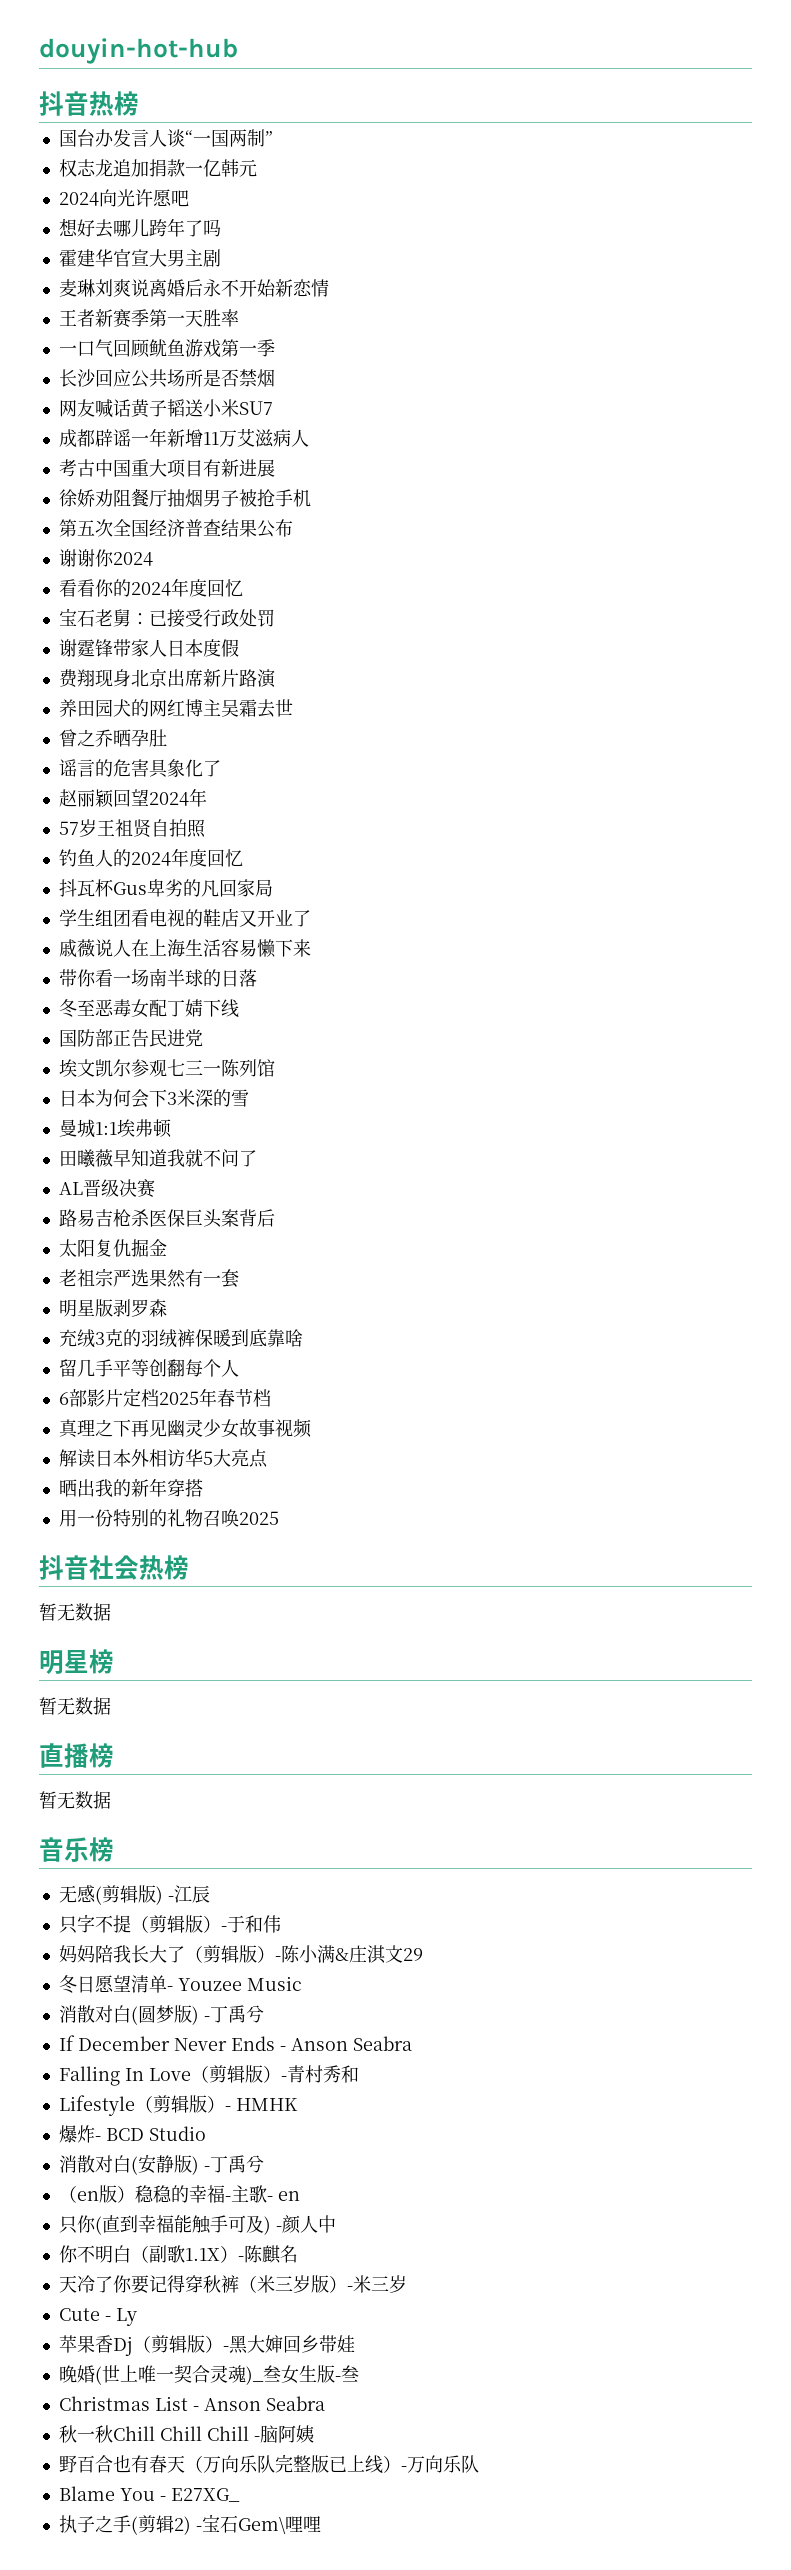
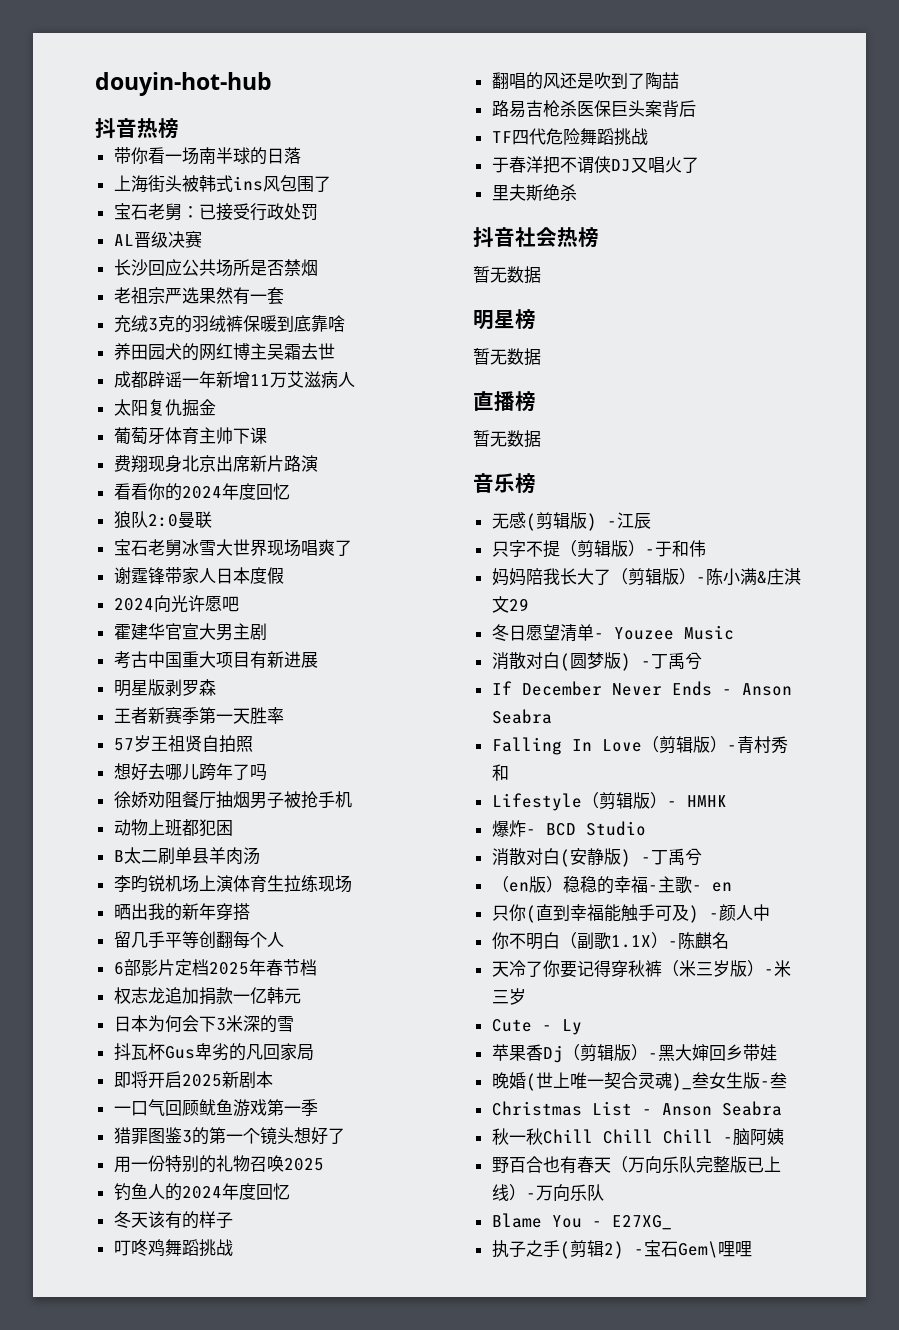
[58,129,273,147] [58,159,257,177] [58,189,189,207] [58,218,221,238] [58,249,221,267] [58,279,329,297] [58,309,239,328] [58,339,275,358] 国台办发言人谈“一国两制” // 权志龙追加捐款一亿韩元 // 2024向光许愿吧 // 想好去哪儿跨年了吗 // 霍建华官宣大男主剧 // 麦琳刘爽说离婚后永不开始新恋情 // 王者新赛季第一天胜率 // 一口气回顾鱿鱼游戏第一季 -> [113,147,301,165] [113,175,331,193] [113,203,318,221] [113,230,202,248] 带你看一场南半球的日落 // 上海街头被韩式ins风包围了 // 宝石老舅：已接受行政处罚 // AL晋级决赛
[58,399,273,418] 网友喊话黄子韬送小米SU7 -> [113,287,284,305] [113,315,345,333] [113,343,335,361] 老祖宗严选果然有一套 // 充绒3克的羽绒裤保暖到底靠啥 // 养田园犬的网红博主吴霜去世
(309, 438) none -> [113,399,216,417] [113,427,267,445] [113,455,318,473] [113,483,290,501] [113,511,212,529] [113,539,352,557] [113,567,284,585] [113,595,239,613] [113,623,267,641] // 太阳复仇掘金 // 葡萄牙体育主帅下课 // 费翔现身北京出席新片路演 // 看看你的2024年度回忆 // 狼队2:0曼联 // 宝石老舅冰雪大世界现场唱爽了 // 谢霆锋带家人日本度假 // 2024向光许愿吧 // 霍建华官宣大男主剧
(275, 468) none -> [113,679,216,697] [113,706,284,724] [113,735,253,753] [113,763,267,781] // 明星版剥罗森 // 王者新赛季第一天胜率 // 57岁王祖贤自拍照 // 想好去哪儿跨年了吗
[58,519,293,538] [58,549,153,567] [58,578,243,597] [58,608,275,628] [58,639,239,657] [58,669,277,688] [58,699,293,718] [58,729,167,747] [58,759,221,778] [58,788,207,808] [58,819,206,838] [58,848,243,867] [58,879,273,897] [58,908,311,927] [58,939,311,958] [58,968,257,987] [58,999,239,1018] [58,1029,203,1047] [58,1059,275,1077] [58,1089,249,1108] [58,1119,172,1138] [58,1149,257,1168] [58,1179,155,1198] [58,1209,275,1228] [58,1239,167,1257] [58,1268,239,1288] [58,1299,167,1317] [58,1329,303,1348] 第五次全国经济普查结果公布 // 谢谢你2024 // 看看你的2024年度回忆 // 宝石老舅：已接受行政处罚 // 谢霆锋带家人日本度假 // 费翔现身北京出席新片路演 // 养田园犬的网红博主吴霜去世 // 曾之乔晒孕肚 // 谣言的危害具象化了 // 赵丽颖回望2024年 // 57岁王祖贤自拍照 // 钓鱼人的2024年度回忆 // 抖瓦杯Gus卑劣的凡回家局 // 学生组团看电视的鞋店又开业了 // 戚薇说人在上海生活容易懒下来 // 带你看一场南半球的日落 // 冬至恶毒女配丁婧下线 // 国防部正告民进党 // 埃文凯尔参观七三一陈列馆 // 日本为何会下3米深的雪 // 曼城1:1埃弗顿 // 田曦薇早知道我就不问了 // AL晋级决赛 // 路易吉枪杀医保巨头案背后 // 太阳复仇掘金 // 老祖宗严选果然有一套 // 明星版剥罗森 // 充绒3克的羽绒裤保暖到底靠啥 -> [113,819,233,837] [113,847,260,865] [113,875,352,893] [113,903,250,921] 动物上班都犯困 // B太二刷单县羊肉汤 // 李昀锐机场上演体育生拉练现场 // 晒出我的新年穿搭
[58,1419,312,1438] [58,1449,268,1468] [58,1478,203,1497] 真理之下再见幽灵少女故事视频 // 解读日本外相访华5大亮点 // 晒出我的新年穿搭 -> [113,987,301,1005] [113,1015,294,1033] [113,1043,314,1061] [113,1071,273,1088] [113,1099,318,1117] [113,1127,345,1145] 权志龙追加捐款一亿韩元 // 日本为何会下3米深的雪 // 抖瓦杯Gus卑劣的凡回家局 // 即将开启2025新剧本 // 一口气回顾鱿鱼游戏第一季 // 猎罪图鉴3的第一个镜头想好了
(279, 1518) none -> [113,1183,290,1201] [113,1211,233,1229] [113,1239,233,1257] [491,72,679,90] [491,100,696,118] [491,128,648,146] [491,156,699,174] [491,184,577,201] // 钓鱼人的2024年度回忆 // 冬天该有的样子 // 叮咚鸡舞蹈挑战 // 翻唱的风还是吹到了陶喆 // 路易吉枪杀医保巨头案背后 // TF四代危险舞蹈挑战 // 于春洋把不谓侠DJ又唱火了 // 里夫斯绝杀

